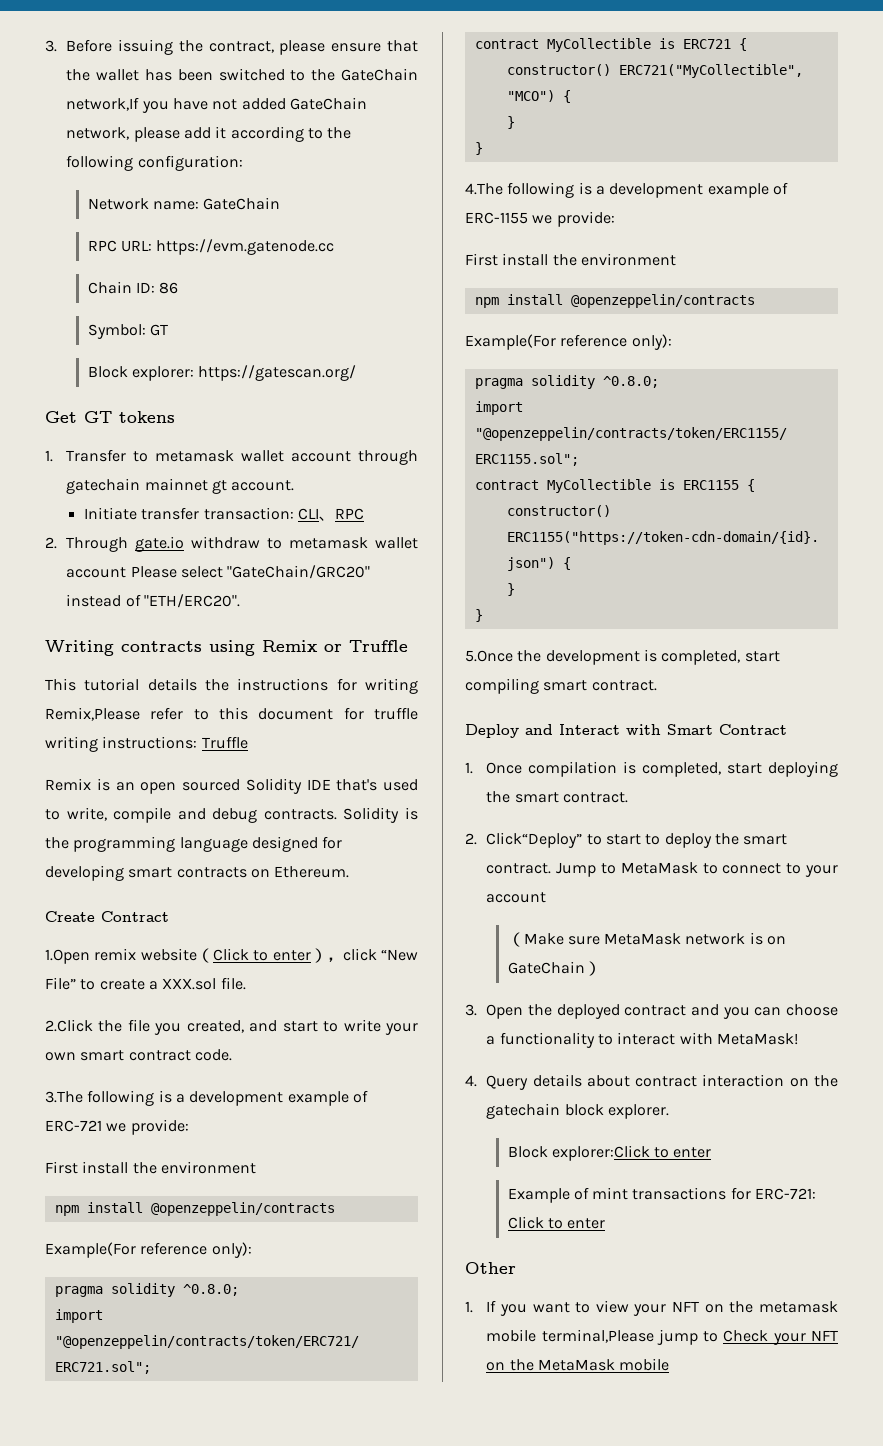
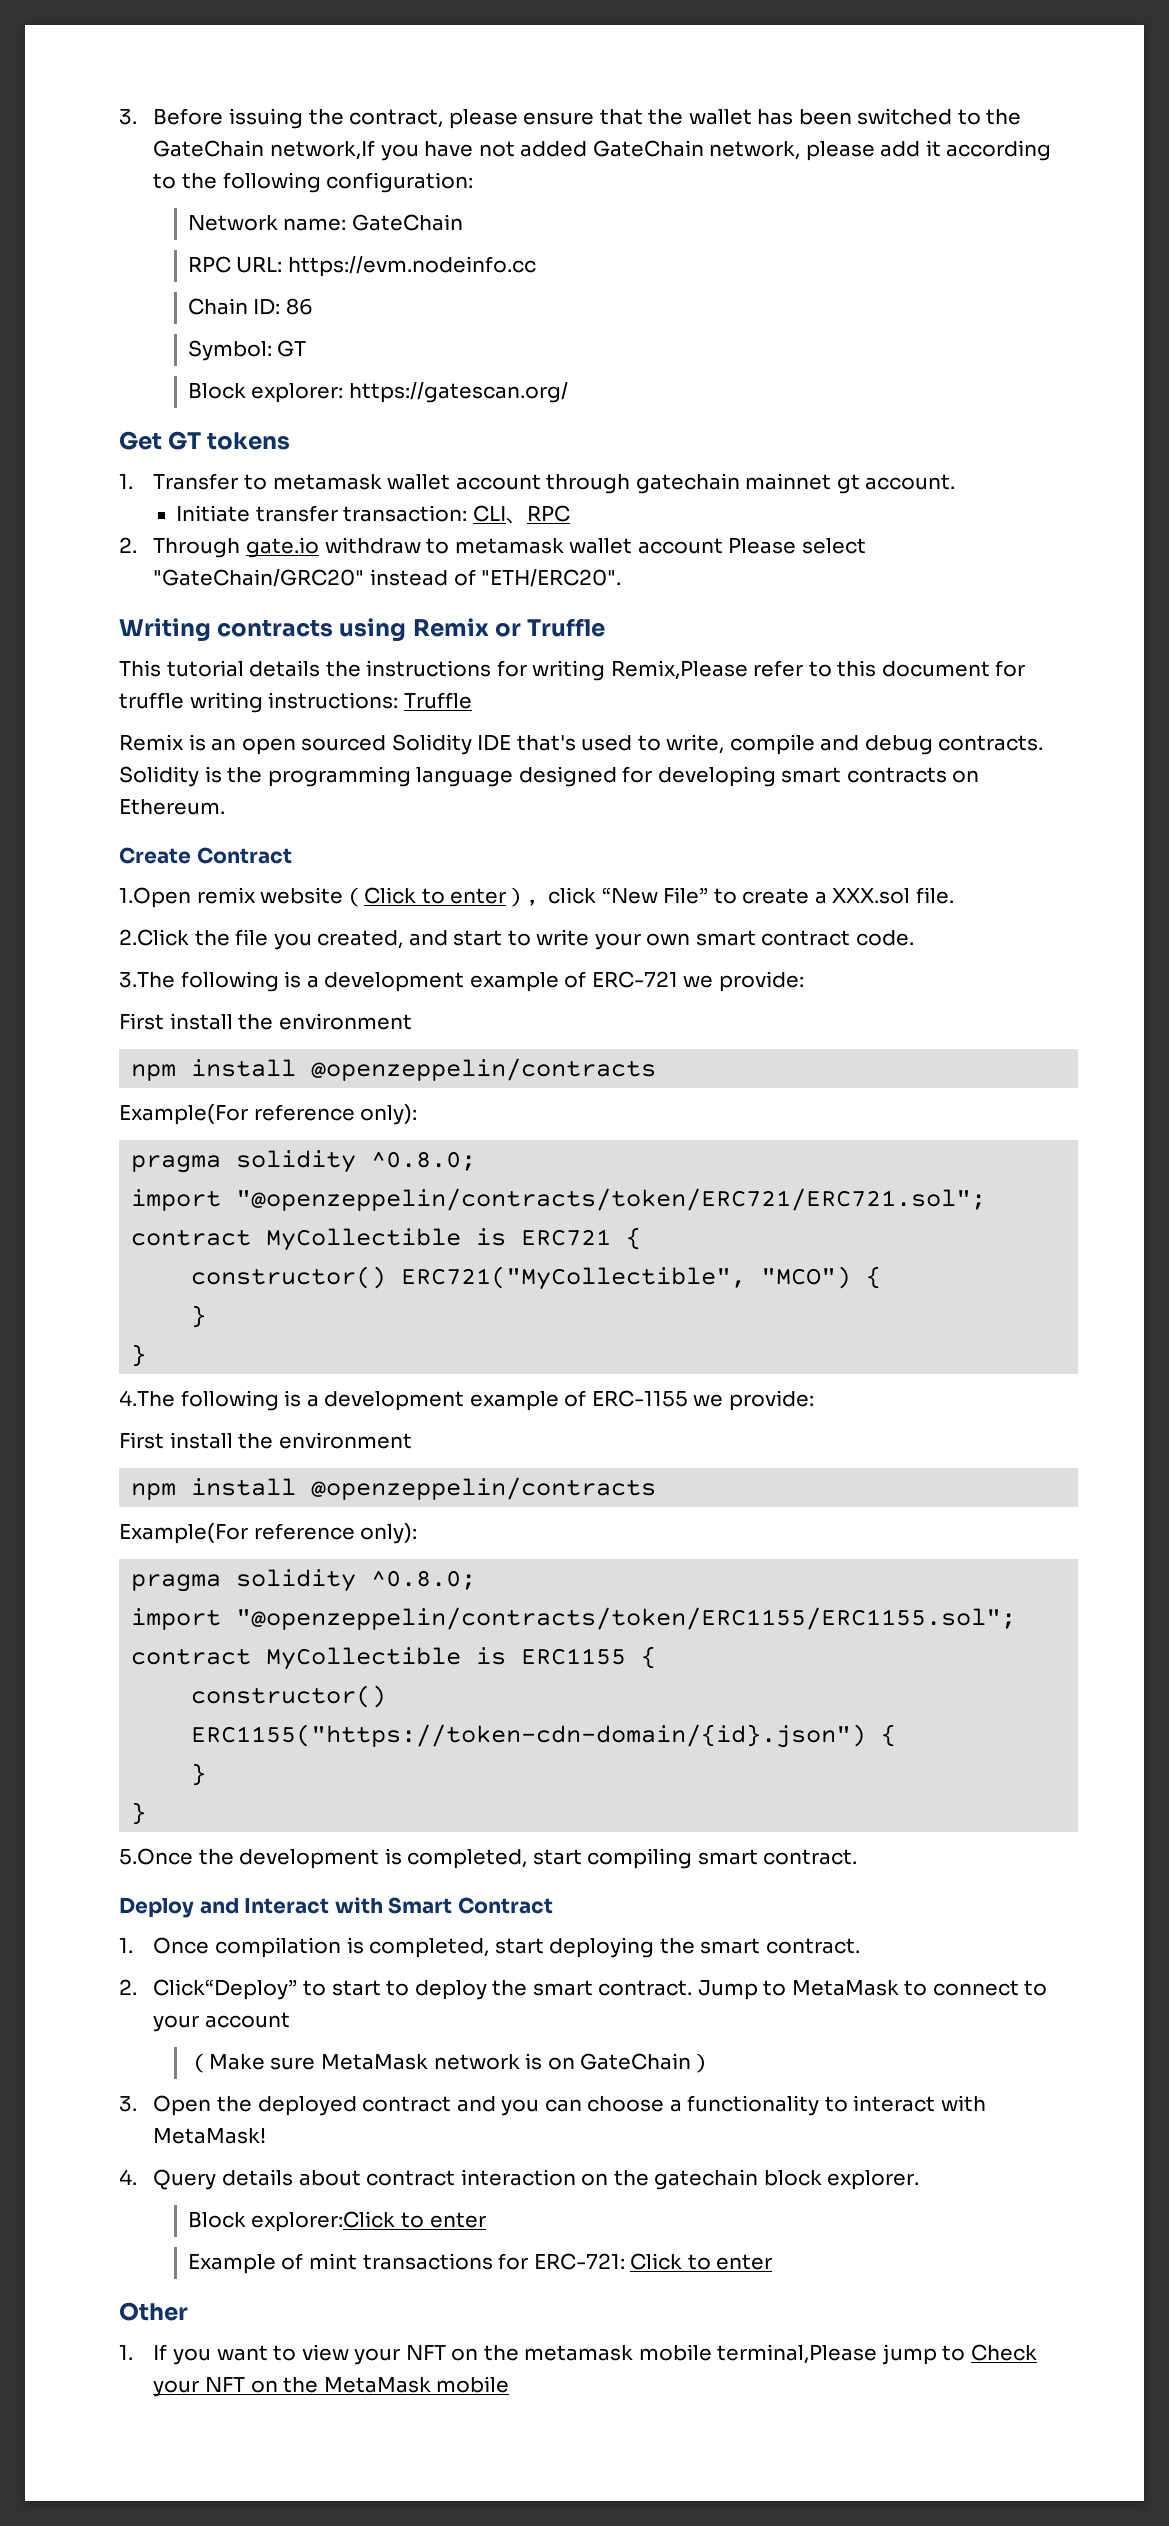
[156,239,335,255] https://evm.gatenode.cc -> [288,256,537,277] https://evm.nodeinfo.cc

